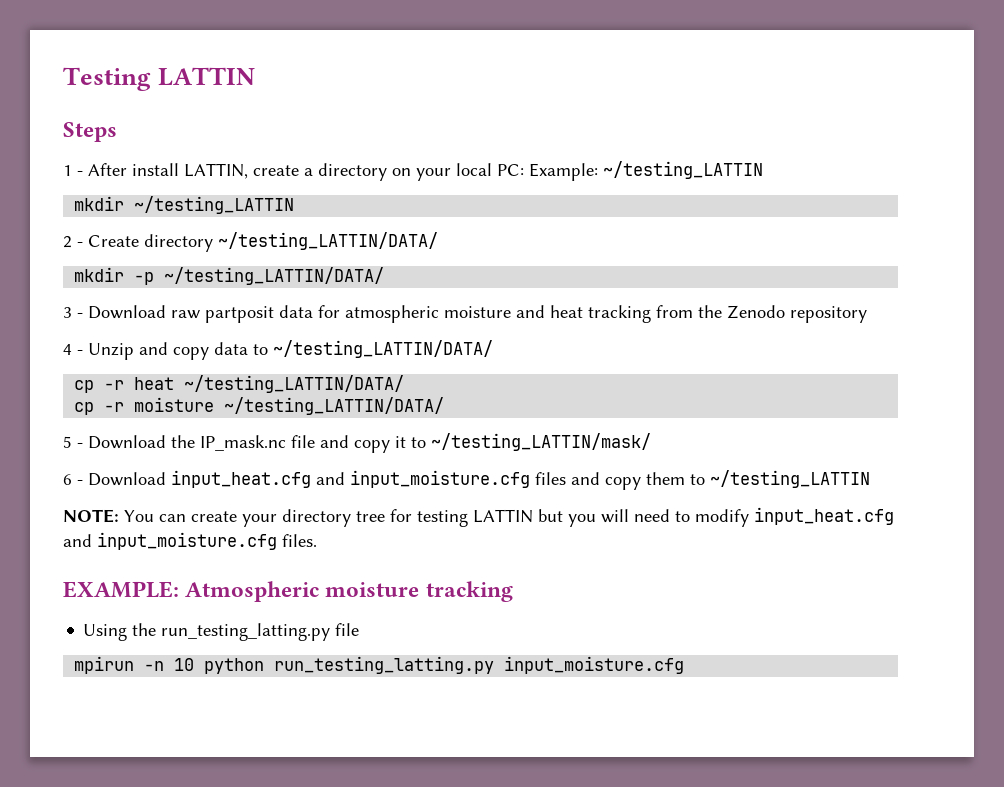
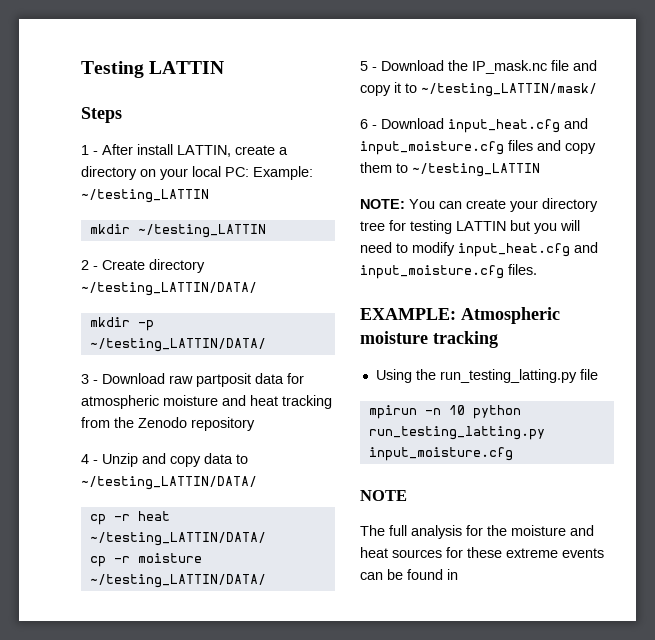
(685, 665) none -> [360,490,407,501] [360,525,594,539] [360,547,604,558] [360,569,458,580] // NOTE // The full analysis for the moisture and heat sources for these extreme events can be found in

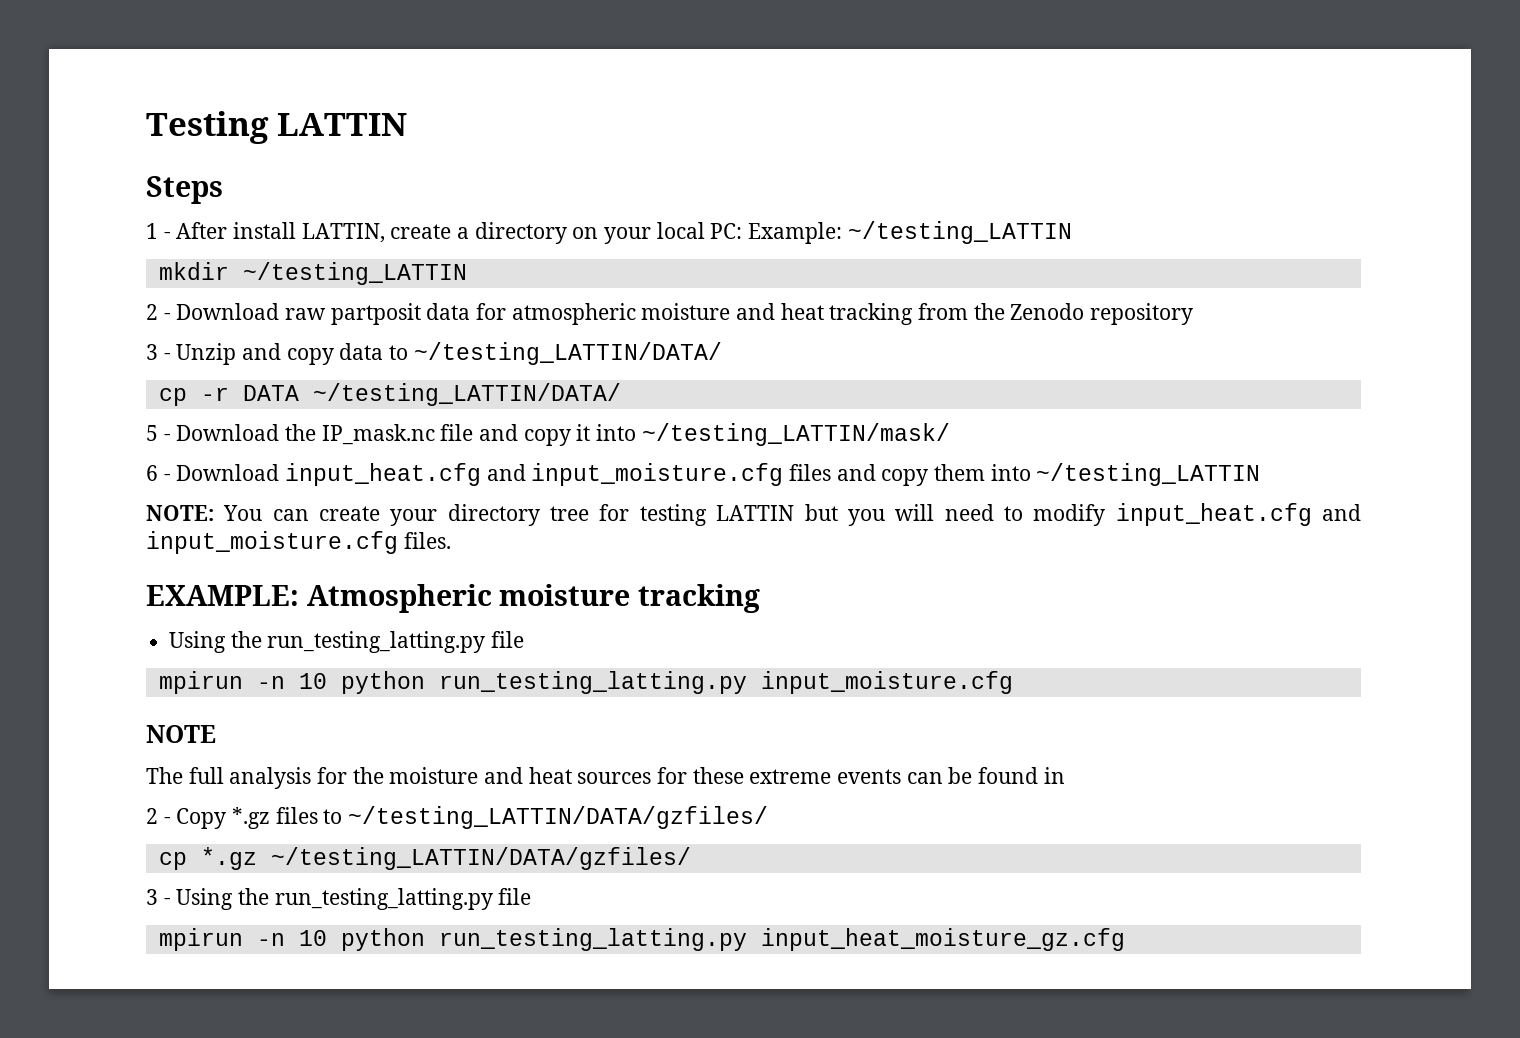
[102,259,205,273] [81,282,257,296] [89,317,154,331] [89,338,266,352] [81,374,98,384] Create directory ~/testing_LATTIN/DATA/ // mkdir -p ~/testing_LATTIN/DATA/ // 3 - -> (171, 316) none
[81,454,89,464] 4 -> [146,344,158,360] 3
[137,511,170,521] [89,532,266,546] [89,553,202,567] heat ~/testing_LATTIN/DATA/ // cp -r moisture -> [242,385,299,401] DATA
[405,83,417,93] to -> [596,424,637,441] into
[396,163,408,173] to -> [990,464,1031,481] into
(458, 574) none -> [146,806,769,829] [158,847,691,870] [146,888,532,910] [158,928,1125,951] // 2 - Copy *.gz files to ~/testing_LATTIN/DATA/gzfiles/ // cp *.gz ~/testing_LATTIN/DATA/gzfiles/ // 3 - Using the run_testing_latting.py file // mpirun -n 10 python run_testing_latting.py input_heat_moisture_gz.cfg

